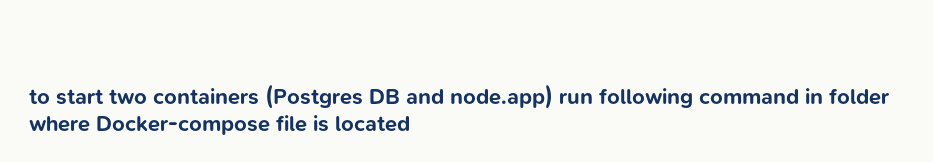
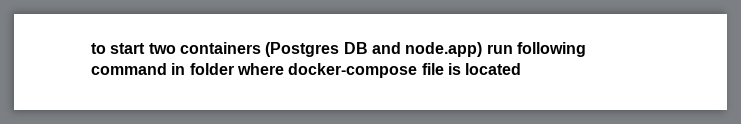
[96,116,270,135] Docker-compose -> [288,63,418,78] docker-compose

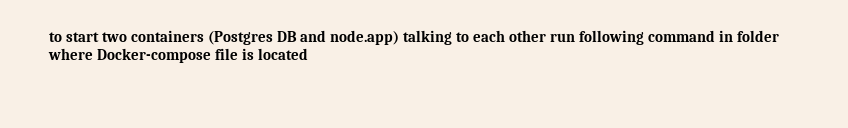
(483, 49) none -> [403,30,547,45] talking to each other
[288,63,418,78] docker-compose -> [96,48,211,63] Docker-compose

